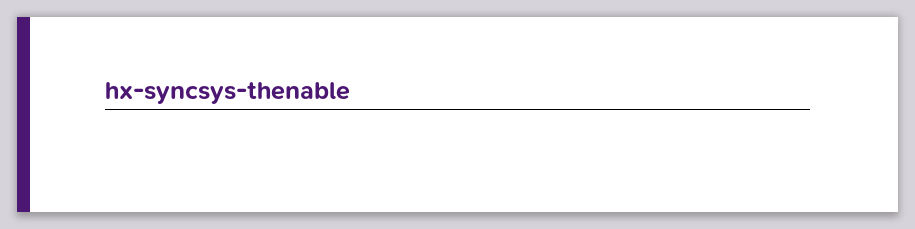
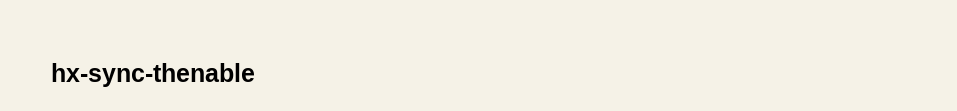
[105,82,350,104] hx-syncsys-thenable -> [51,63,255,87] hx-sync-thenable

